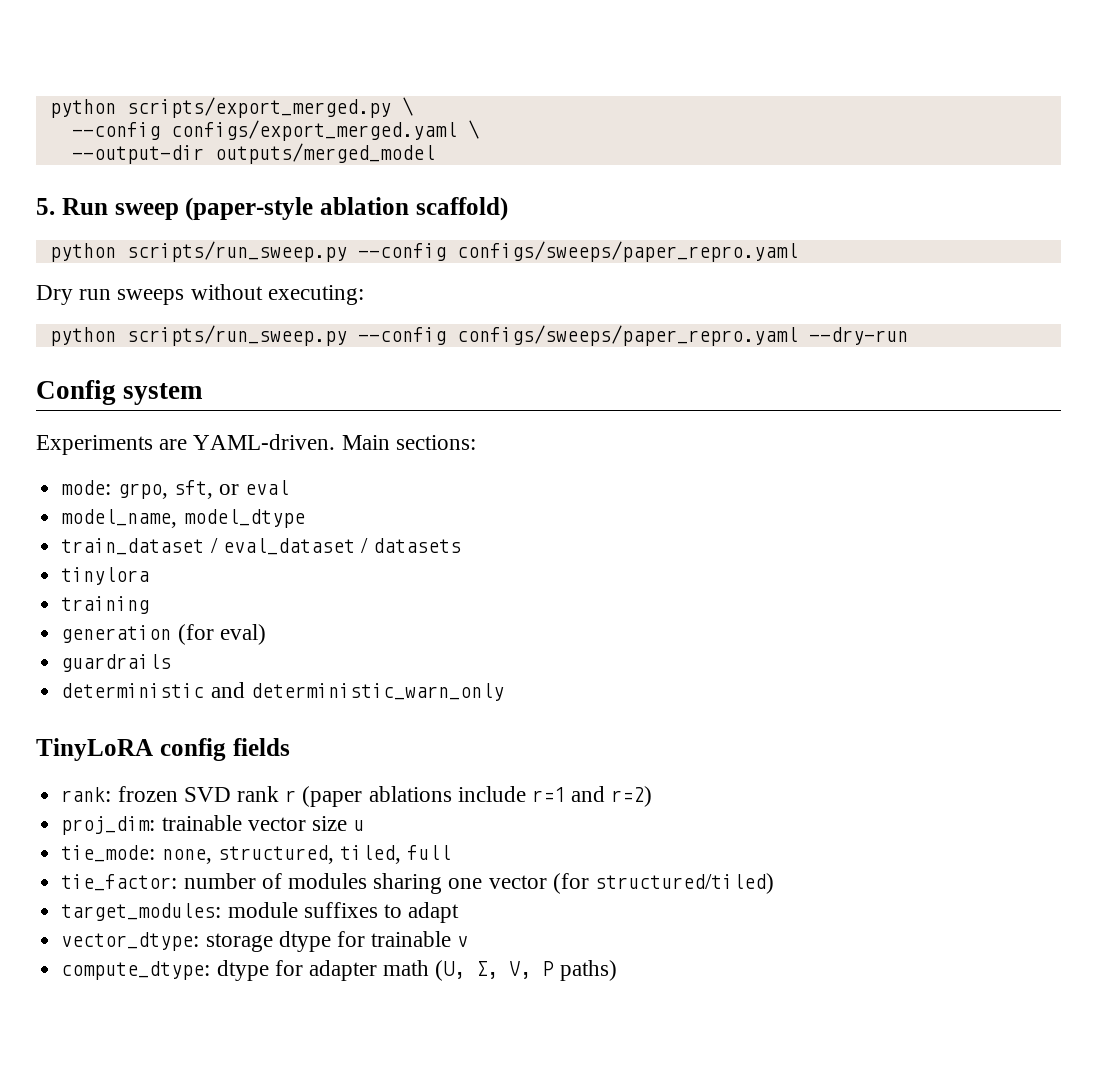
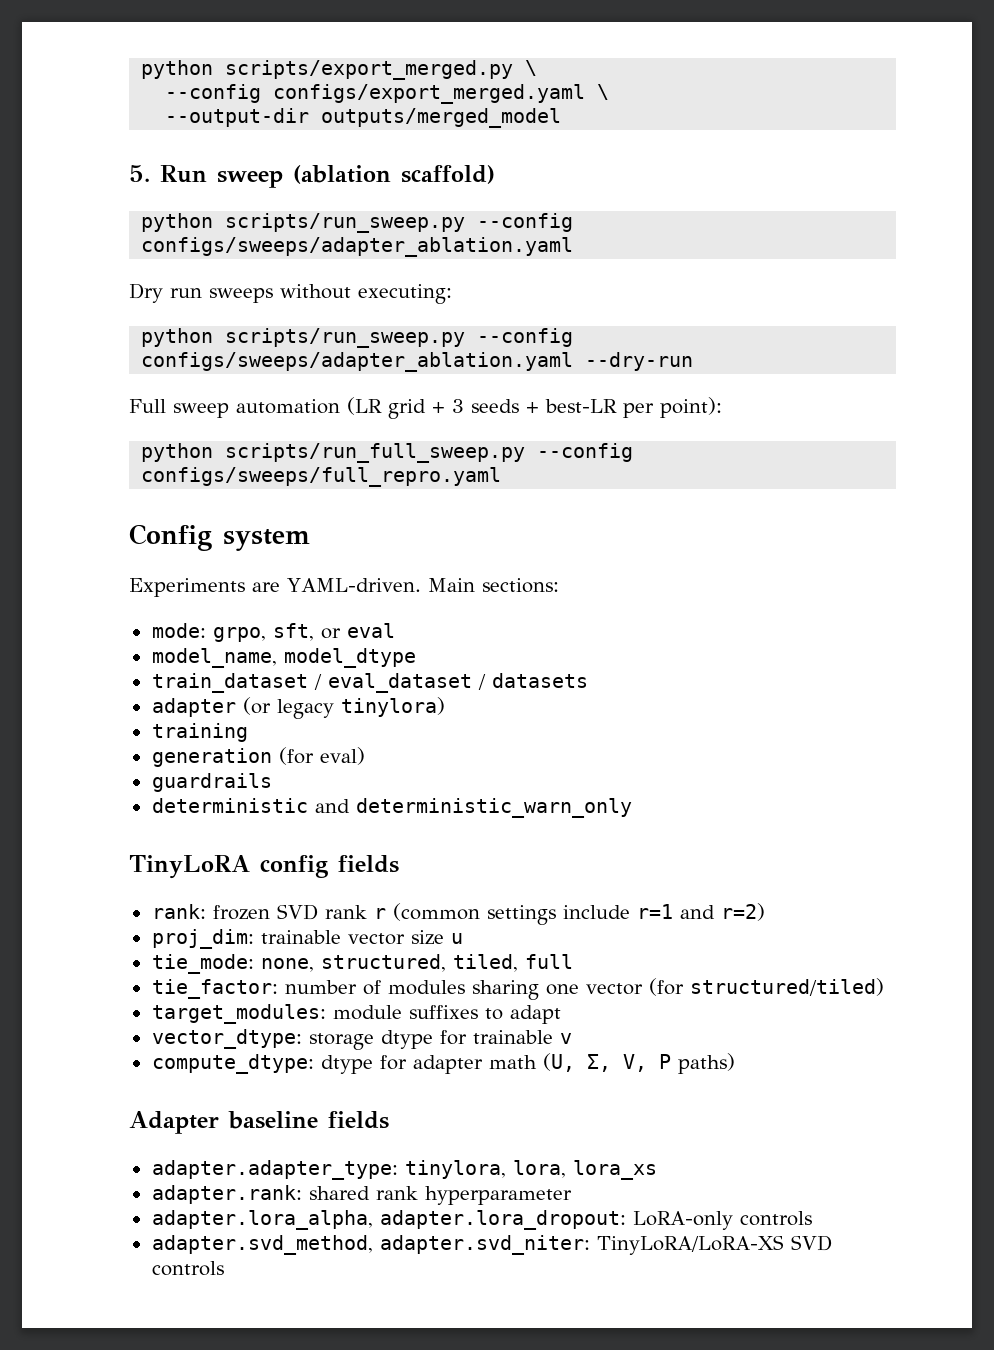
[185,197,409,221] (paper-style ablation -> [293,165,391,184] (ablation
[456,241,798,262] configs/sweeps/paper_repro.yaml -> [141,237,574,257] configs/sweeps/adapter_ablation.yaml
[456,325,798,346] configs/sweeps/paper_repro.yaml -> [141,352,574,372] configs/sweeps/adapter_ablation.yaml
(908, 336) none -> [129,397,722,419] [141,443,634,463] [141,467,502,487] // Full sweep automation (LR grid + 3 seeds + best-LR per point): // python scripts/run_full_sweep.py --config configs/sweeps/full_repro.yaml
[61,567,150,585] tinylora -> [151,697,445,719] adapter (or legacy tinylora)
[302,786,452,807] (paper ablations -> [392,903,556,925] (common settings
(617, 970) none -> [129,1111,389,1134] [151,1160,657,1180] [151,1185,572,1205] [151,1210,812,1230] [151,1235,832,1255] [151,1261,224,1276] // Adapter baseline fields // adapter.adapter_type: tinylora, lora, lora_xs // adapter.rank: shared rank hyperparameter // adapter.lora_alpha, adapter.lora_dropout: LoRA-only controls // adapter.svd_method, adapter.svd_niter: TinyLoRA/LoRA-XS SVD controls

